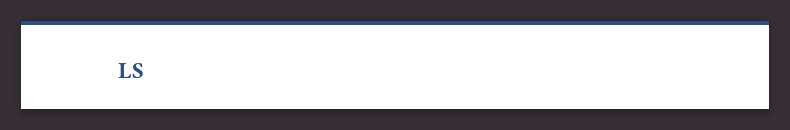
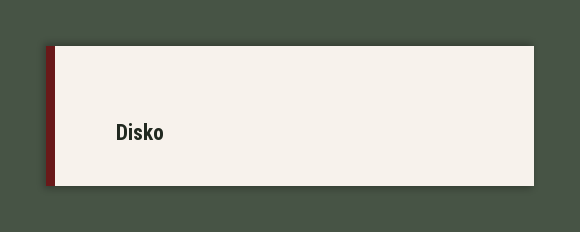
[118,63,144,79] LS -> [116,123,164,140] Disko

